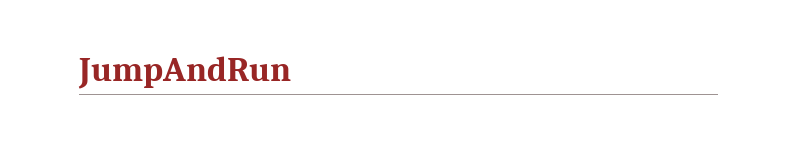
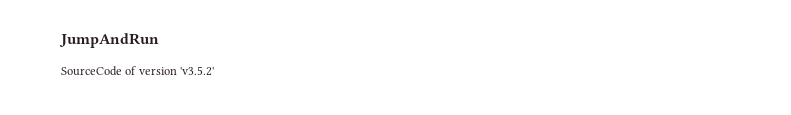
(291, 72) none -> [61,66,215,76] // SourceCode of version 'v3.5.2'

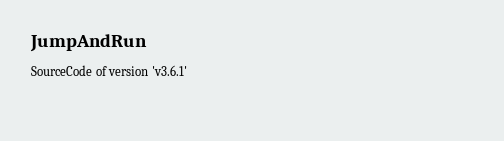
[180,66,215,76] 'v3.5.2' -> [151,65,187,76] 'v3.6.1'

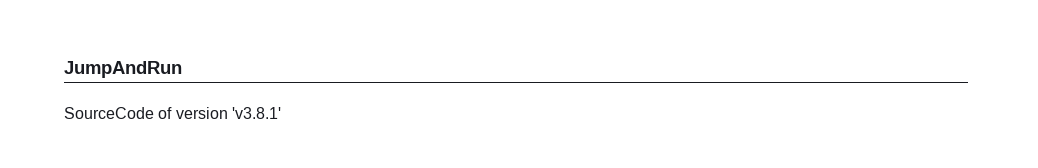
[151,65,187,76] 'v3.6.1' -> [231,107,281,119] 'v3.8.1'

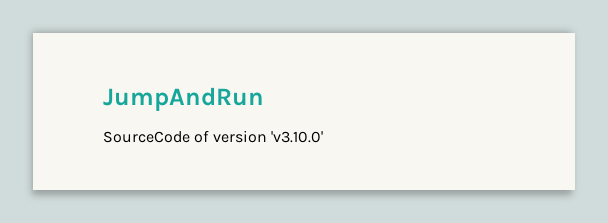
[231,107,281,119] 'v3.8.1' -> [270,131,323,143] 'v3.10.0'

